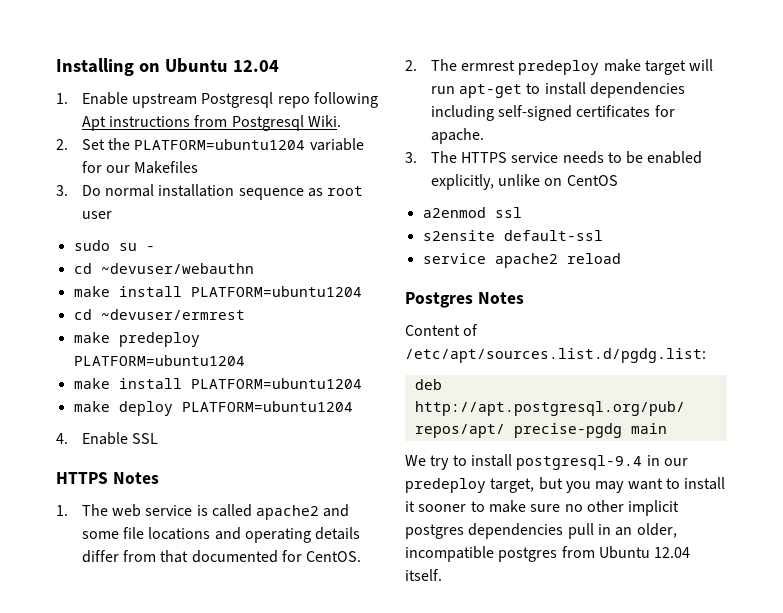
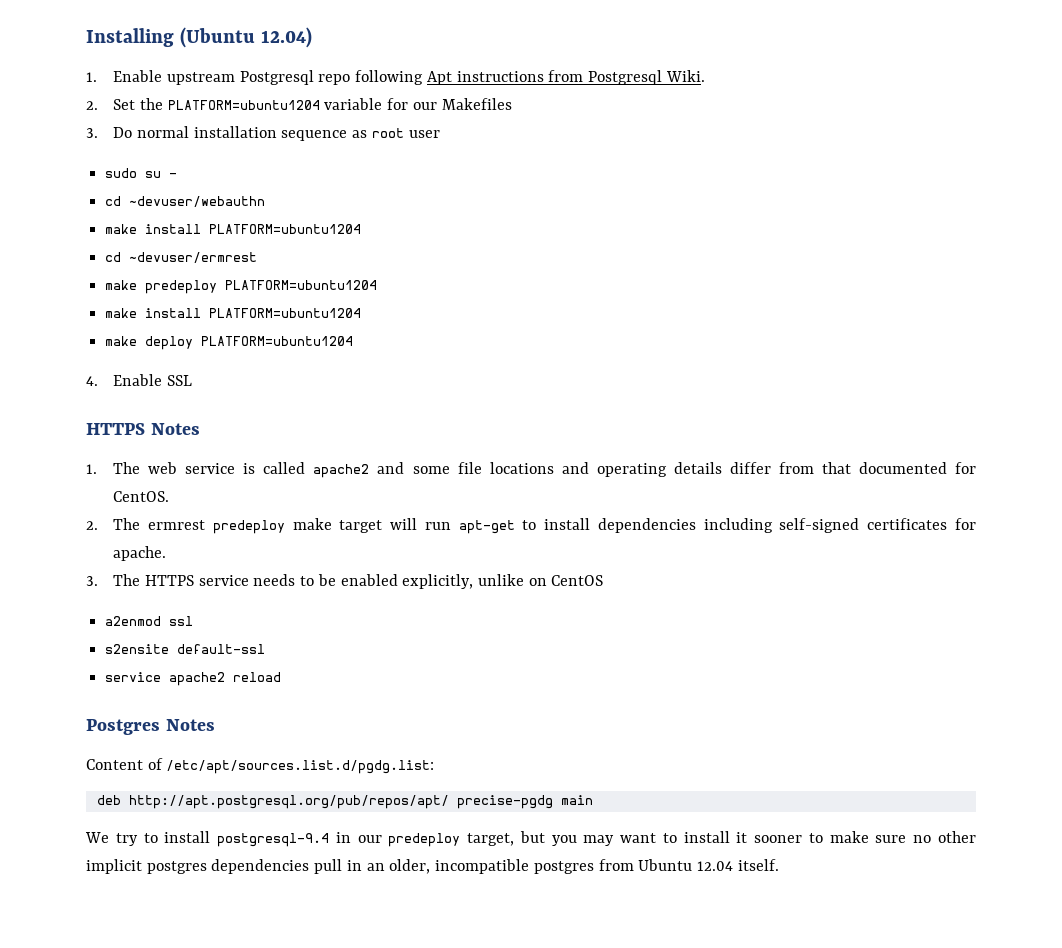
[138,58,279,73] on Ubuntu 12.04 -> [179,27,312,48] (Ubuntu 12.04)

